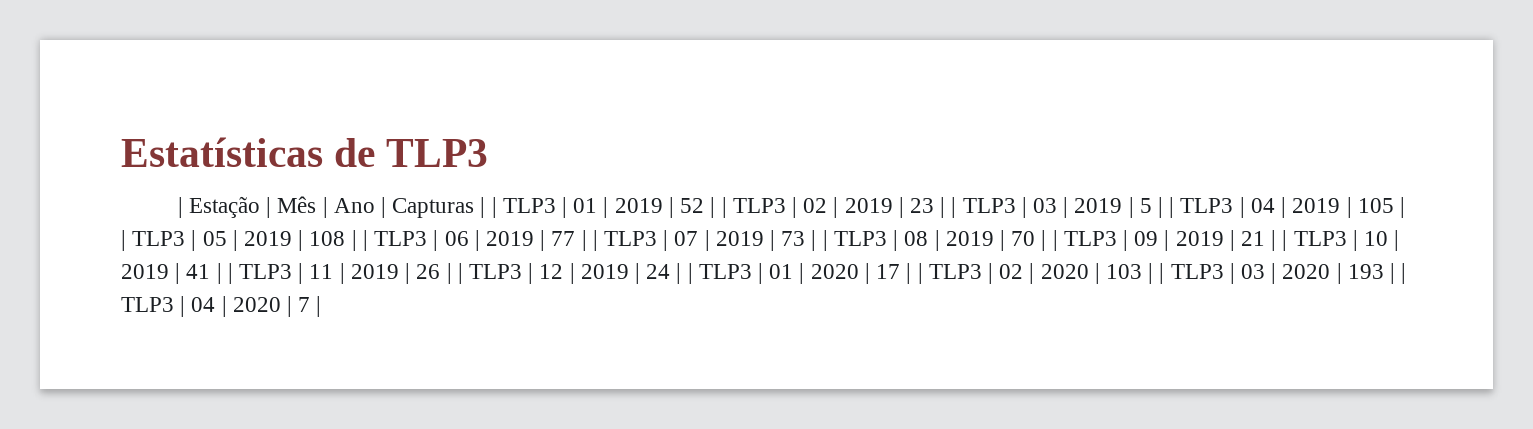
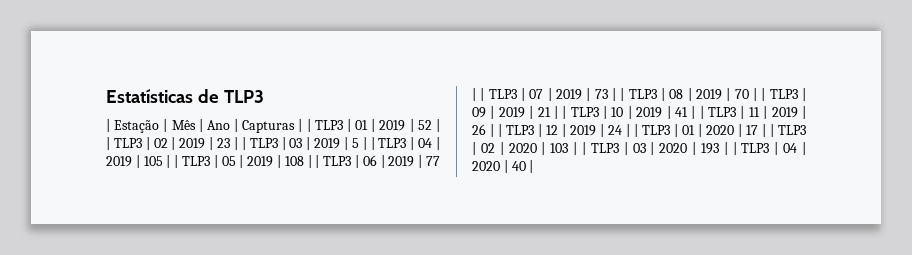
[298,297,311,312] 7 -> [511,161,526,171] 40

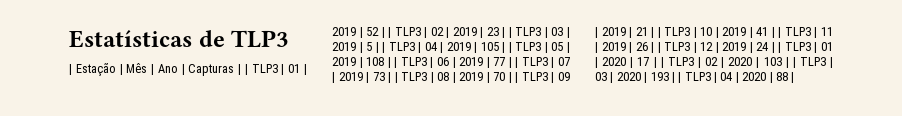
[511,161,526,171] 40 -> [775,72,788,81] 88

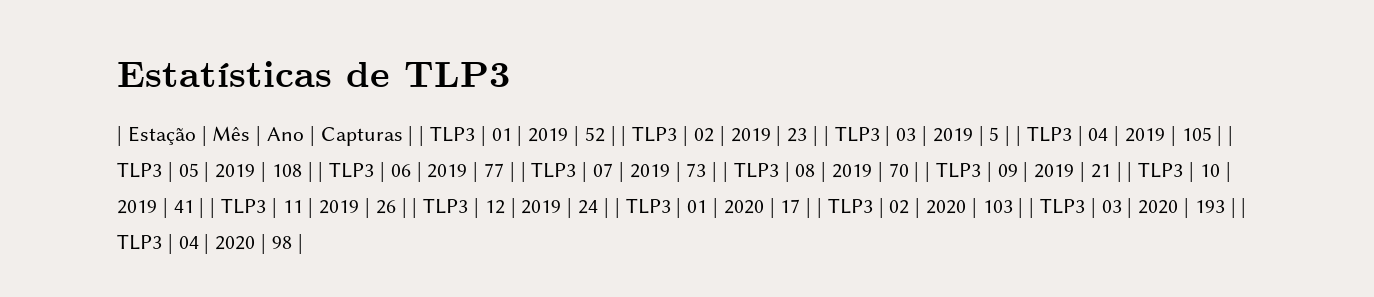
[775,72,788,81] 88 -> [271,236,292,249] 98

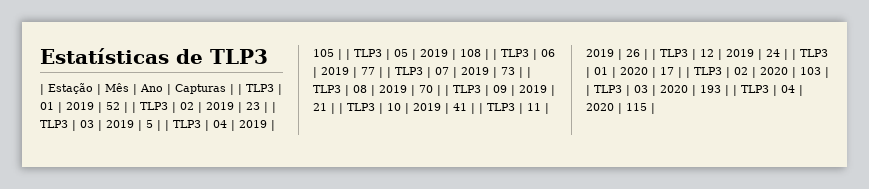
[271,236,292,249] 98 -> [626,103,647,111] 115

